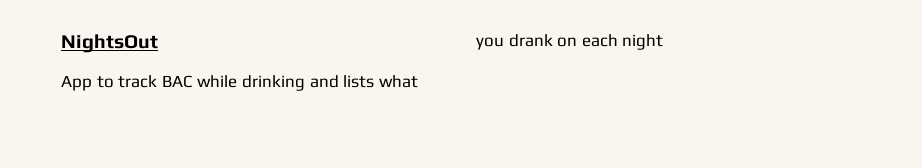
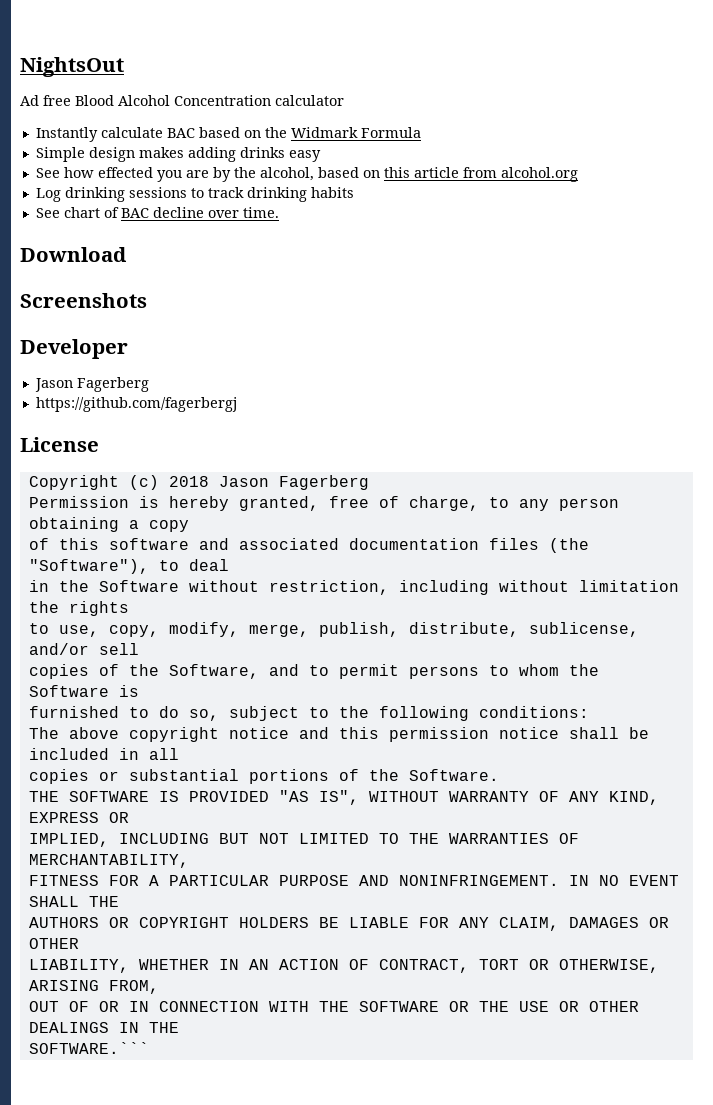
[61,75,418,91] [476,34,664,50] App to track BAC while drinking and lists what you drank on each night -> [20,95,344,106] [35,127,421,142] [35,147,321,162] [35,167,578,182] [35,187,354,202] [35,207,279,218] [20,247,127,262] [20,293,147,308] [20,339,128,359] [34,377,149,392] [35,397,237,412] [20,437,99,452] [28,475,369,490] [28,496,619,511] [28,517,189,532] [28,538,589,553] [28,559,229,574] [28,580,679,595] [28,601,129,616] [28,622,639,637] [28,643,139,655] [28,664,599,679] [28,685,139,697] [28,706,589,721] [28,727,649,742] [28,748,179,760] [28,769,499,784] [28,790,659,805] [28,812,129,823] [28,833,579,847] [28,854,189,868] [28,875,679,886] [28,896,119,907] [28,917,669,931] [28,938,79,949] [28,959,659,973] [28,980,159,994] [28,1001,639,1012] [28,1022,179,1033] [28,1042,149,1054] Ad free Blood Alcohol Concentration calculator // Instantly calculate BAC based on the Widmark Formula // Simple design makes adding drinks easy // See how effected you are by the alcohol, based on this article from alcohol.org // Log drinking sessions to track drinking habits // See chart of BAC decline over time. // Download // Screenshots // Developer // Jason Fagerberg // https://github.com/fagerbergj // License // Copyright (c) 2018 Jason Fagerberg // Permission is hereby granted, free of charge, to any person obtaining a copy // of this software and associated documentation files (the "Software"), to deal // in the Software without restriction, including without limitation the rights // to use, copy, modify, merge, publish, distribute, sublicense, and/or sell // copies of the Software, and to permit persons to whom the Software is // furnished to do so, subject to the following conditions: // The above copyright notice and this permission notice shall be included in all // copies or substantial portions of the Software. // THE SOFTWARE IS PROVIDED "AS IS", WITHOUT WARRANTY OF ANY KIND, EXPRESS OR // IMPLIED, INCLUDING BUT NOT LIMITED TO THE WARRANTIES OF MERCHANTABILITY, // FITNESS FOR A PARTICULAR PURPOSE AND NONINFRINGEMENT. IN NO EVENT SHALL THE // AUTHORS OR COPYRIGHT HOLDERS BE LIABLE FOR ANY CLAIM, DAMAGES OR OTHER // LIABILITY, WHETHER IN AN ACTION OF CONTRACT, TORT OR OTHERWISE, ARISING FROM, // OUT OF OR IN CONNECTION WITH THE SOFTWARE OR THE USE OR OTHER DEALINGS IN THE // SOFTWARE.```

